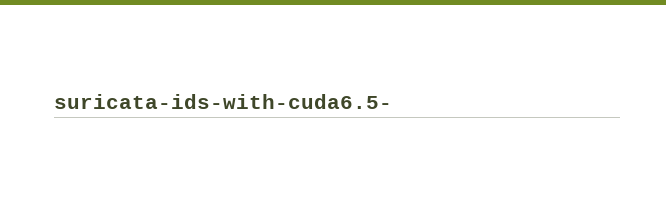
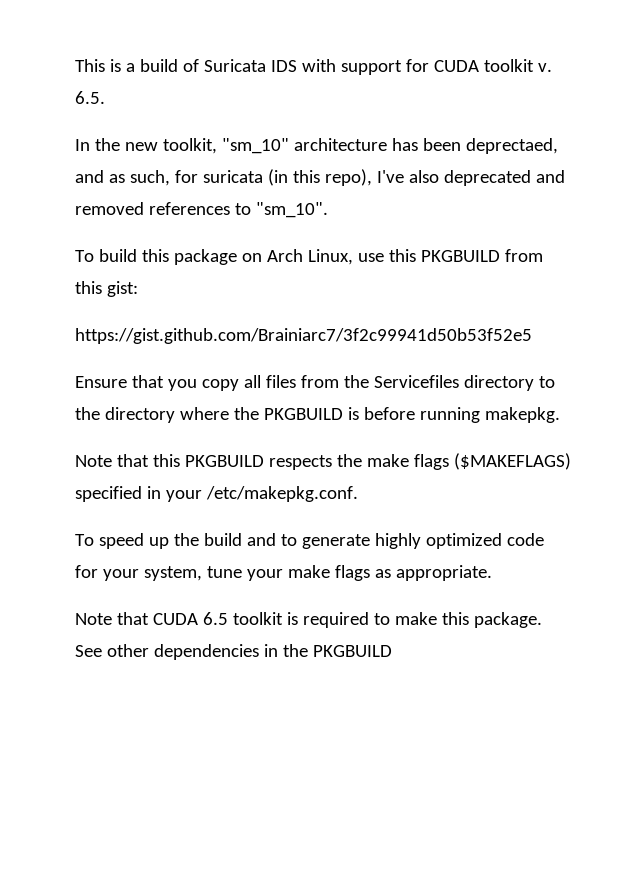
[54,94,392,109] suricata-ids-with-cuda6.5- -> [75,59,552,75] [75,91,105,104] [75,138,558,154] [75,169,565,186] [75,202,328,218] [75,249,543,265] [75,281,138,297] [75,328,532,344] [75,375,555,391] [75,407,560,423] [75,453,571,470] [75,486,358,502] [75,533,544,549] [75,565,492,581] [75,612,542,628] [75,644,392,660] This is a build of Suricata IDS with support for CUDA toolkit v. 6.5. // In the new toolkit, "sm_10" architecture has been deprectaed, and as such, for suricata (in this repo), I've also deprecated and removed references to "sm_10". // To build this package on Arch Linux, use this PKGBUILD from this gist: // https://gist.github.com/Brainiarc7/3f2c99941d50b53f52e5 // Ensure that you copy all files from the Servicefiles directory to the directory where the PKGBUILD is before running makepkg. // Note that this PKGBUILD respects the make flags ($MAKEFLAGS) specified in your /etc/makepkg.conf. // To speed up the build and to generate highly optimized code for your system, tune your make flags as appropriate. // Note that CUDA 6.5 toolkit is required to make this package. See other dependencies in the PKGBUILD

